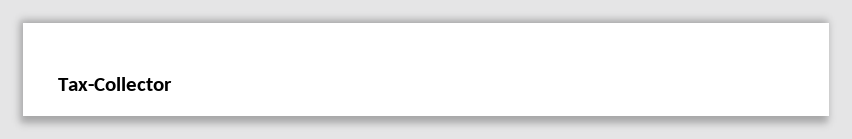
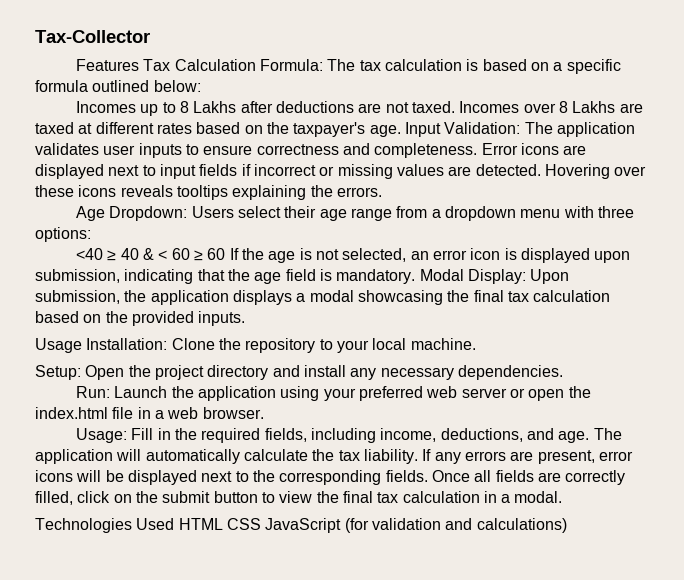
(172, 84) none -> [76,59,621,74] [35,80,201,92] [76,101,643,116] [35,122,635,137] [35,143,587,158] [35,164,647,179] [35,185,382,200] [76,206,634,221] [35,227,91,242] [76,248,631,263] [35,269,570,284] [35,290,611,305] [35,311,246,326] [35,338,476,353] [35,365,563,380] [76,386,591,401] [35,407,264,419] [76,428,622,443] [35,449,633,464] [35,470,626,485] [35,491,563,505] [35,518,567,533] // Features Tax Calculation Formula: The tax calculation is based on a specific formula outlined below: // Incomes up to 8 Lakhs after deductions are not taxed. Incomes over 8 Lakhs are taxed at different rates based on the taxpayer's age. Input Validation: The application validates user inputs to ensure correctness and completeness. Error icons are displayed next to input fields if incorrect or missing values are detected. Hovering over these icons reveals tooltips explaining the errors. // Age Dropdown: Users select their age range from a dropdown menu with three options: // <40 ≥ 40 & < 60 ≥ 60 If the age is not selected, an error icon is displayed upon submission, indicating that the age field is mandatory. Modal Display: Upon submission, the application displays a modal showcasing the final tax calculation based on the provided inputs. // Usage Installation: Clone the repository to your local machine. // Setup: Open the project directory and install any necessary dependencies. // Run: Launch the application using your preferred web server or open the index.html file in a web browser. // Usage: Fill in the required fields, including income, deductions, and age. The application will automatically calculate the tax liability. If any errors are present, error icons will be displayed next to the corresponding fields. Once all fields are correctly filled, click on the submit button to view the final tax calculation in a modal. // Technologies Used HTML CSS JavaScript (for validation and calculations)

